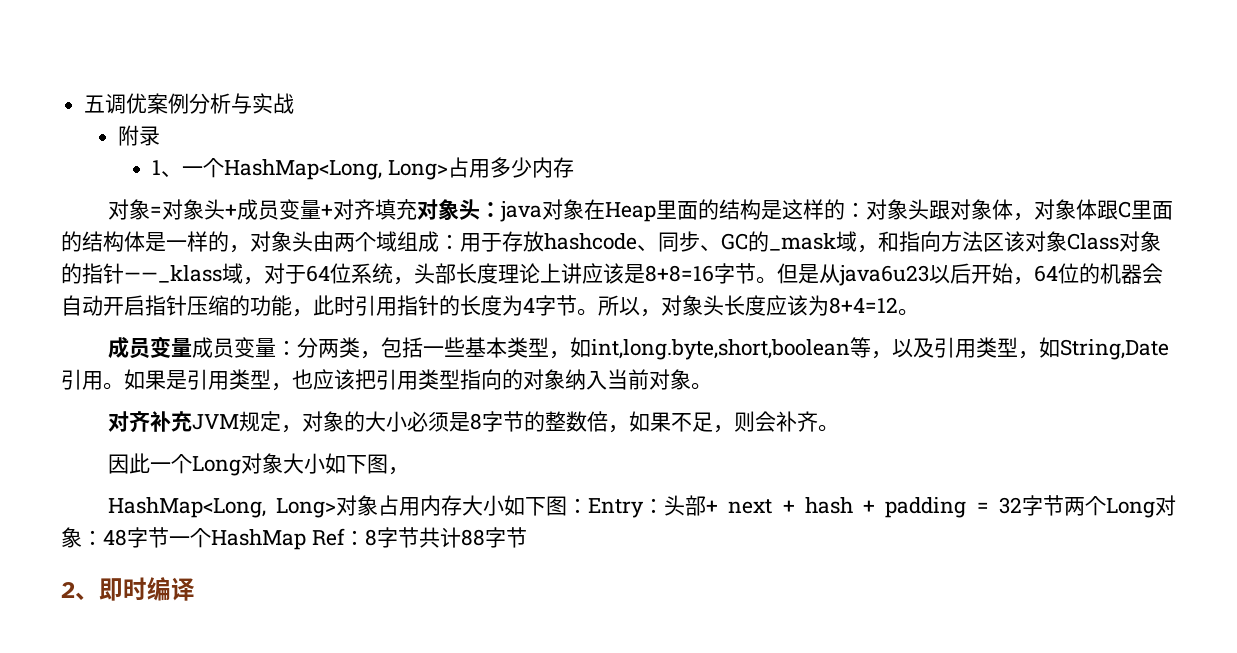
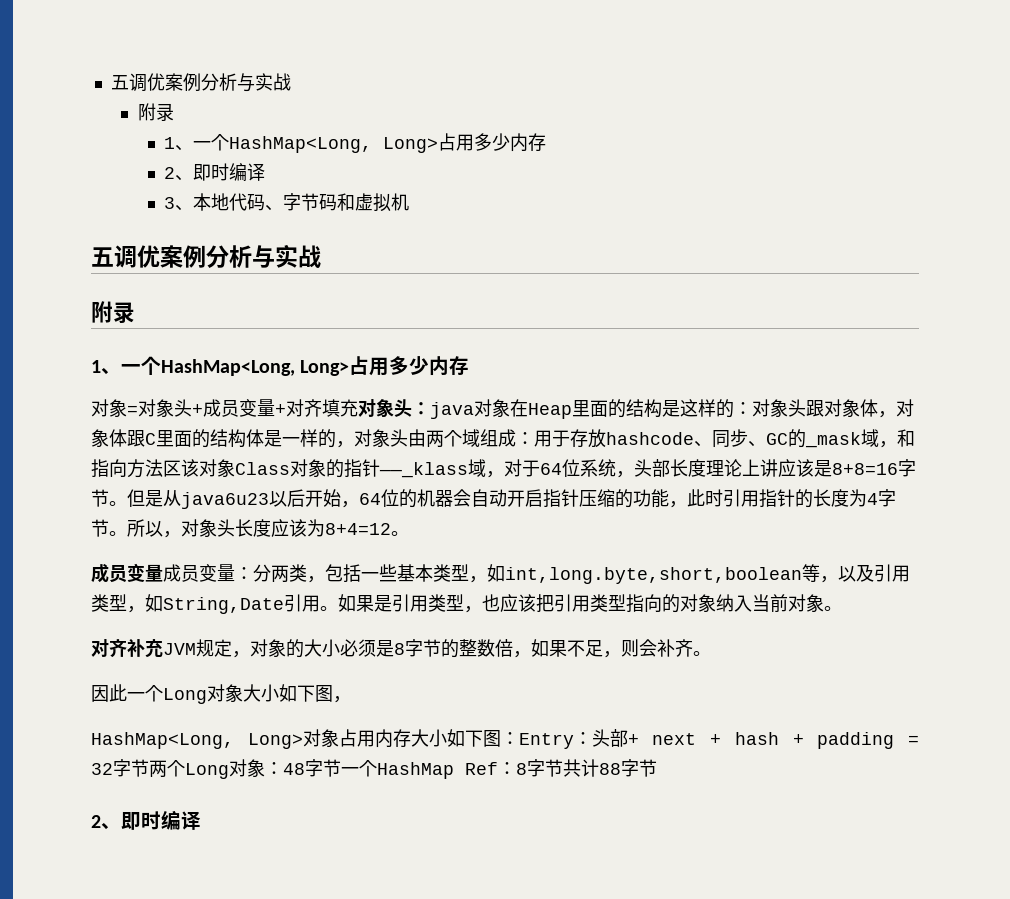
(574, 167) none -> [164,163,266,181] [164,193,410,212] [91,244,321,269] [91,301,135,324] [91,356,470,376] // 2、即时编译 // 3、本地代码、字节码和虚拟机 // 五调优案例分析与实战 // 附录 // 1、一个HashMap<Long, Long>占用多少内存

